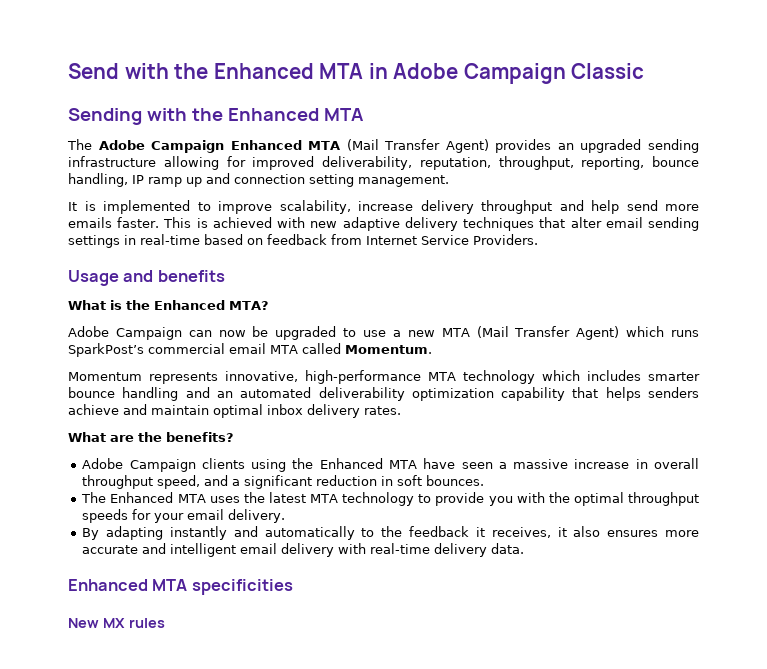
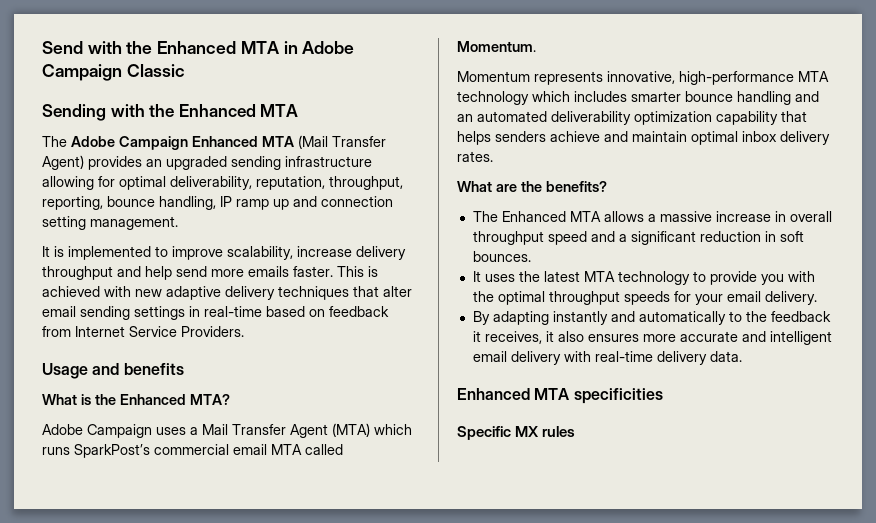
[252,156,315,170] improved -> [119,176,166,190] optimal
[188,326,620,340] can now be upgraded to use a new MTA (Mail Transfer Agent) -> [156,423,370,438] uses a Mail Transfer Agent (MTA)
[82,458,493,472] Adobe Campaign clients using the Enhanced MTA have seen -> [472,211,644,222] The Enhanced MTA allows
[157,475,201,489] speed, -> [547,231,587,245] speed
[81,492,206,503] The Enhanced MTA -> [472,271,481,282] It
[68,618,99,628] New -> [457,426,511,440] Specific

